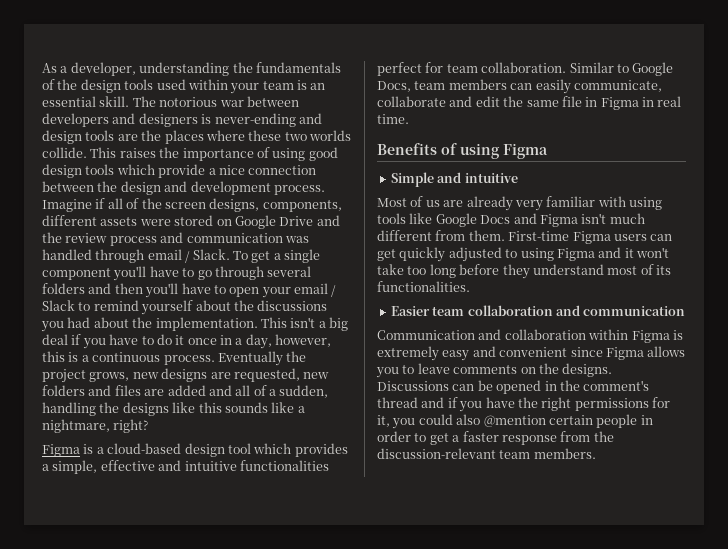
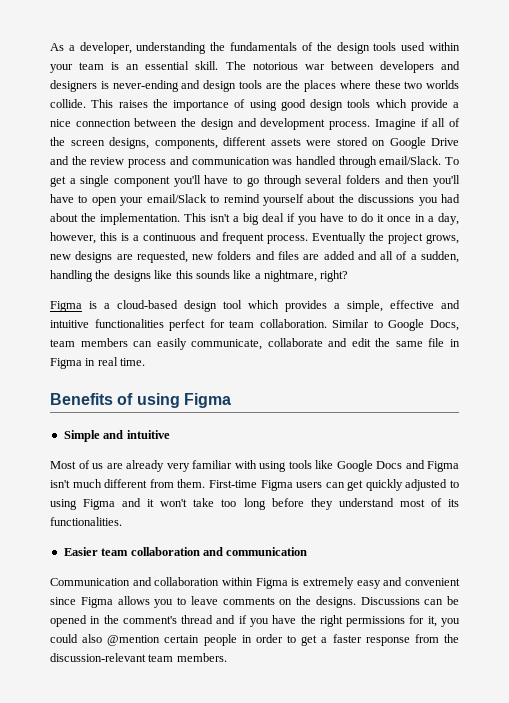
[147,249,230,263] email / Slack. -> [379,156,442,165] email/Slack.
[294,283,337,297] [42,300,75,311] email / Slack -> [146,194,207,203] email/Slack
(161, 357) none -> [200,232,264,244] and frequent

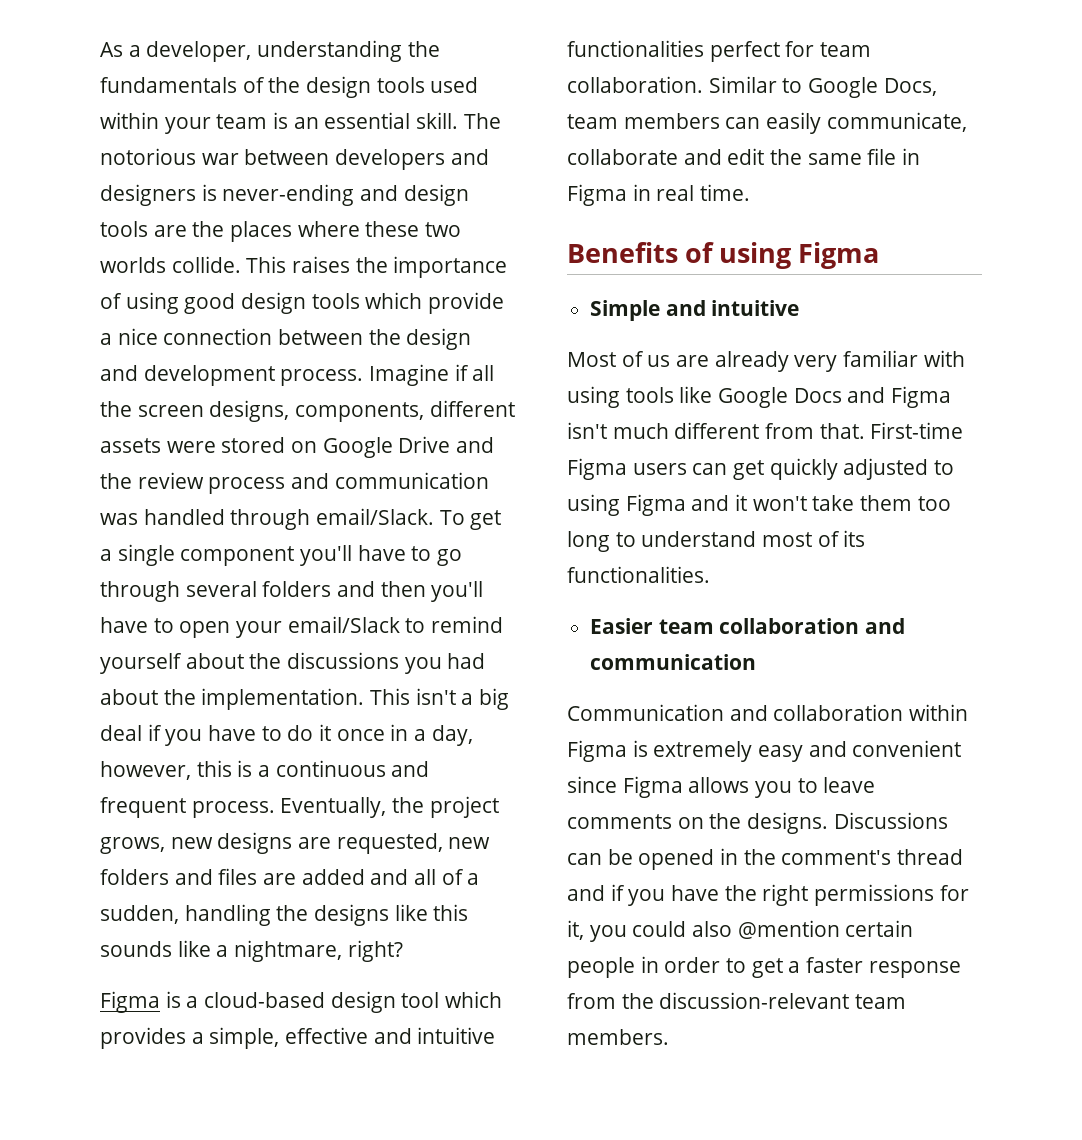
[449,118,461,127] of -> (495, 373) none
[312,232,366,244] Eventually -> [280,797,387,818] Eventually,
[177,479,206,488] them. -> [819,423,865,439] that.
(215, 502) none -> [860,495,913,511] them
[271,498,333,510] before they -> [615,532,636,547] to

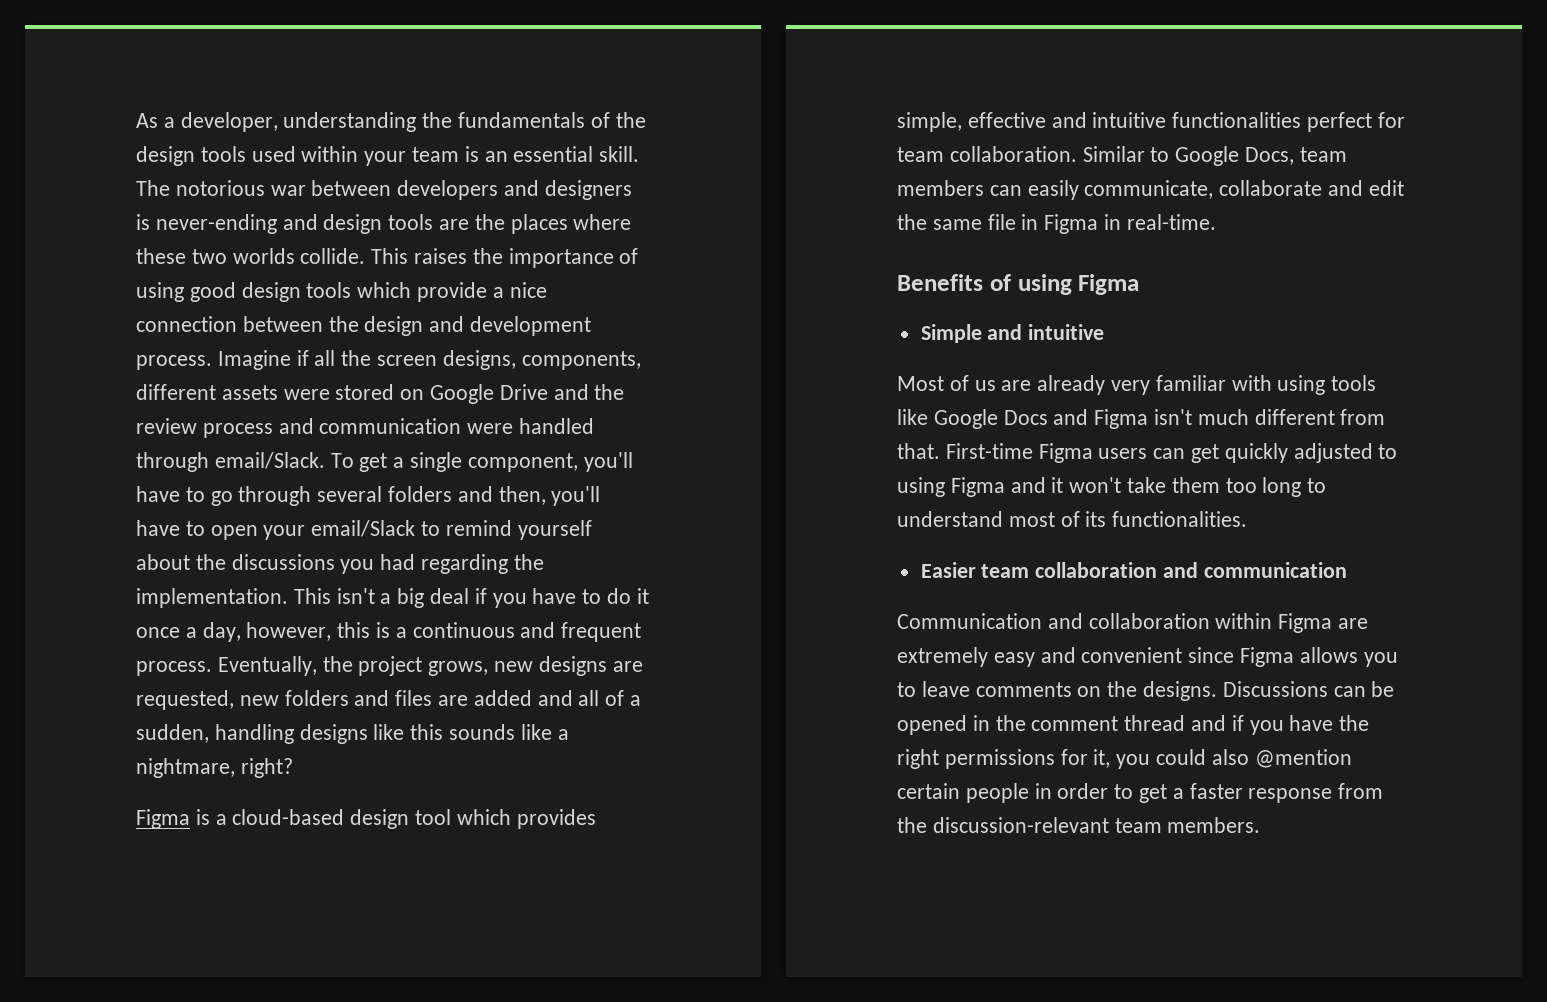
[100,513,138,525] was -> [467,423,514,434] were
[180,546,295,566] component -> [467,453,578,472] component,
[380,581,426,597] then -> [498,486,546,505] then,
[100,689,158,705] about -> [421,554,509,574] regarding
[390,724,409,741] in -> (180, 632) none
[276,905,309,921] the -> (294, 734) none
[191,1032,204,1044] a -> (596, 819) none
[656,184,751,201] real time. -> [1126,214,1216,230] real-time.
[632,740,648,757] is -> [1338,618,1369,629] are
[781,850,892,865] comment's -> [1031,716,1119,731] comment

